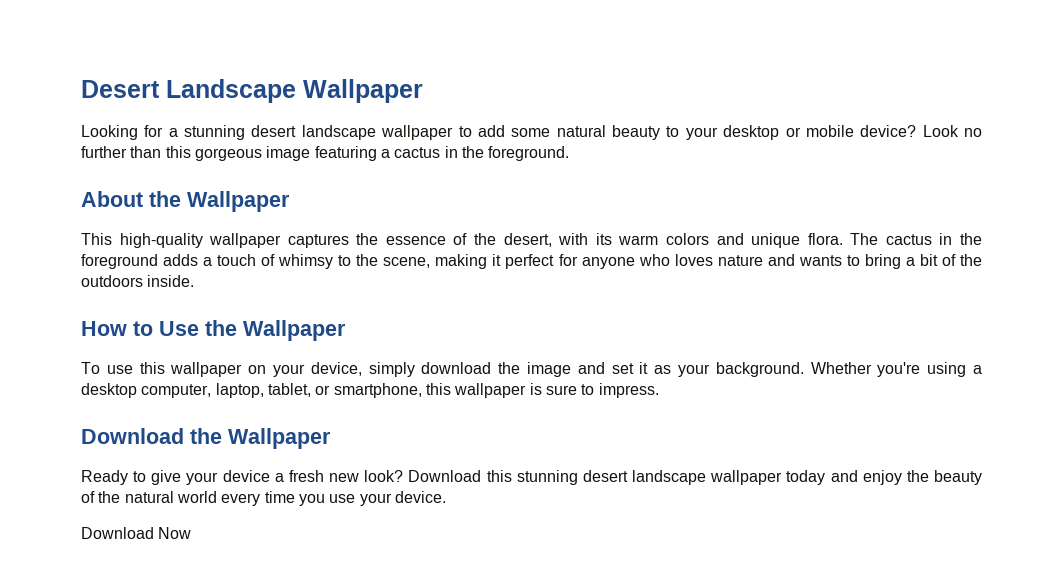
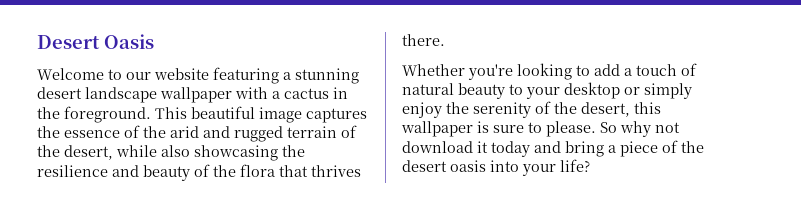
[166,79,423,103] [81,125,164,140] Landscape Wallpaper // Looking for -> [104,34,154,49] [37,67,279,84] Oasis // Welcome to our website featuring
[458,125,551,137] to add some -> [235,87,348,99] [37,106,367,123] [37,125,357,142] [37,145,305,161] [37,164,361,181] [402,34,445,46] [402,63,697,80] with a cactus in the foreground. This beautiful image captures the essence of the arid and rugged terrain of the desert, while also showcasing the resilience and beauty of the flora that thrives there. // Whether you're looking to add a touch of
[805,125,982,137] [81,146,570,161] [81,191,290,212] [81,233,982,248] [81,254,982,269] [81,275,195,287] [81,320,346,341] [81,362,982,377] [81,383,422,398] mobile device? Look no further than this gorgeous image featuring a cactus in the foreground. // About the Wallpaper // This high-quality wallpaper captures the essence of the desert, with its warm colors and unique flora. The cactus in the foreground adds a touch of whimsy to the scene, making it perfect for anyone who loves nature and wants to bring a bit of the outdoors inside. // How to Use the Wallpaper // To use this wallpaper on your device, simply download the image and set it as your background. Whether you're using a desktop computer, laptop, tablet, or smartphone, -> [644,83,692,99] [402,101,630,118] simply enjoy the serenity of the desert,
[598,383,659,398] [81,428,331,449] [81,470,982,485] [81,491,446,506] [81,527,192,539] impress. // Download the Wallpaper // Ready to give your device a fresh new look? Download this stunning desert landscape wallpaper today and enjoy the beauty of the natural world every time you use your device. // Download Now -> [546,121,680,137] [402,140,704,157] [402,159,590,176] please. So why not download it today and bring a piece of the desert oasis into your life?

